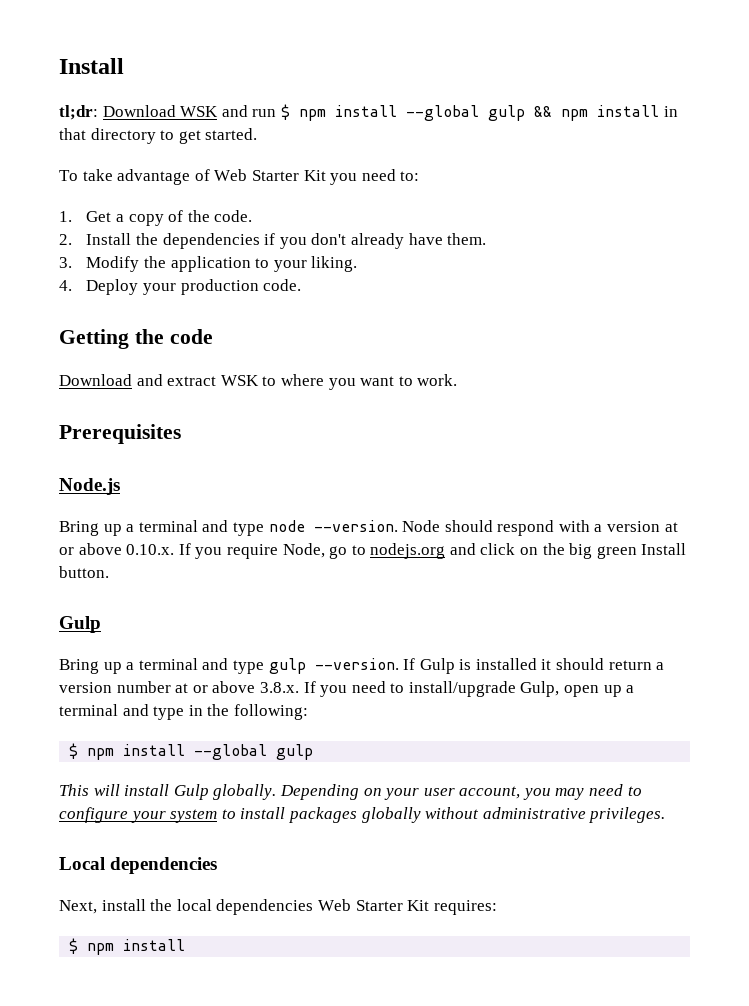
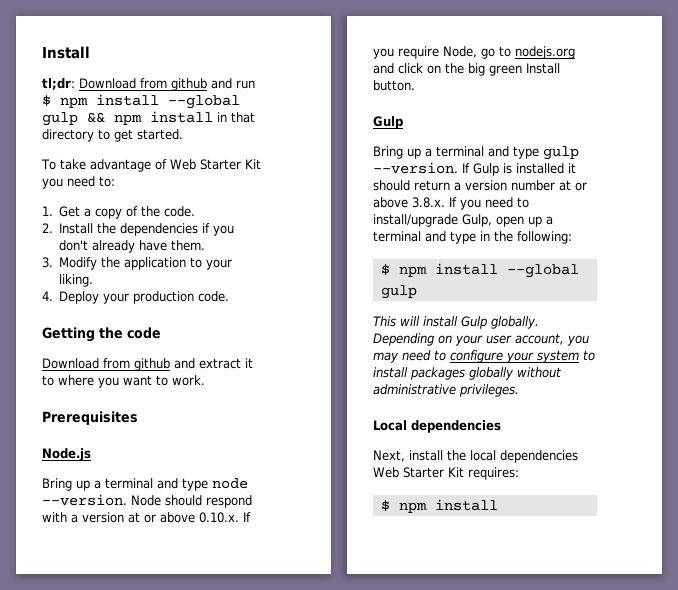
[180,106,219,117] WSK -> [140,78,207,91] from github
(132, 380) none -> [103,358,170,371] from github
[220,375,259,386] WSK -> [245,358,253,368] it

